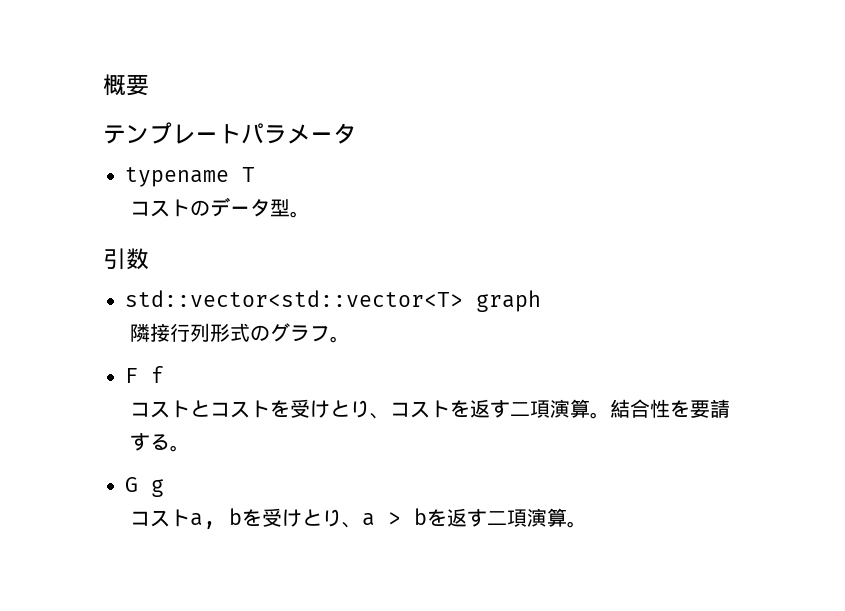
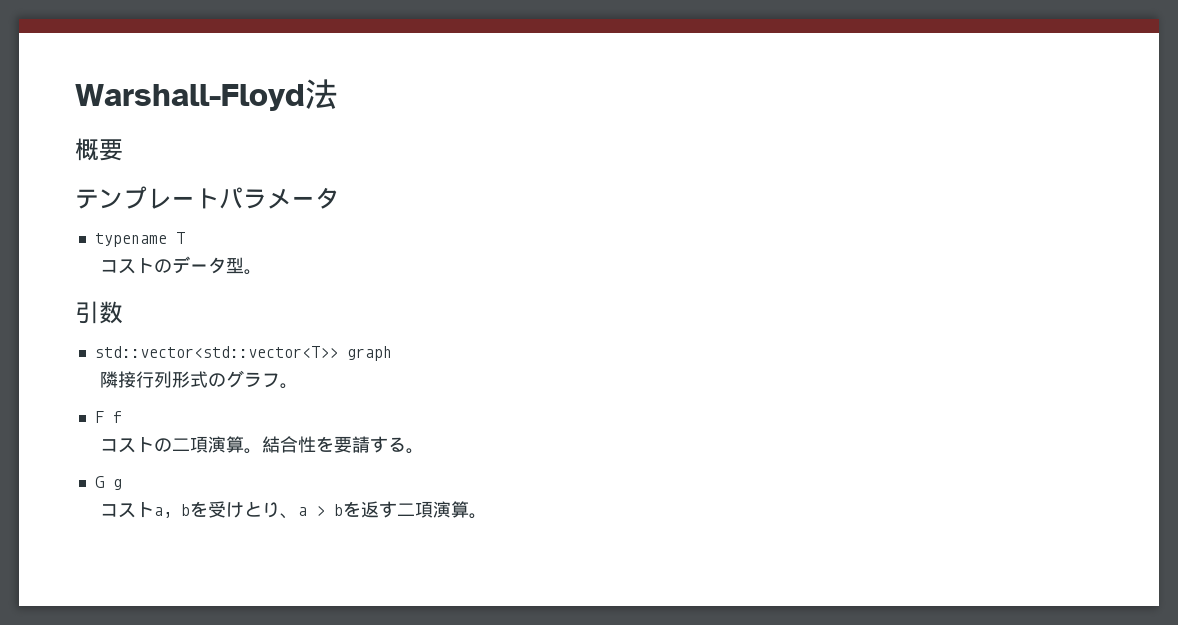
(103, 85) none -> [75,79,338,111] Warshall-Floyd法 //
[125,290,463,307] std::vector<std::vector<T> -> [94,346,338,358] std::vector<std::vector<T>>
[190,399,511,419] とコストを受けとり、コストを返す -> [154,438,173,452] の

